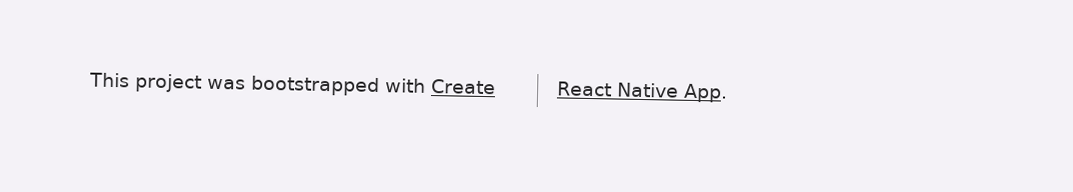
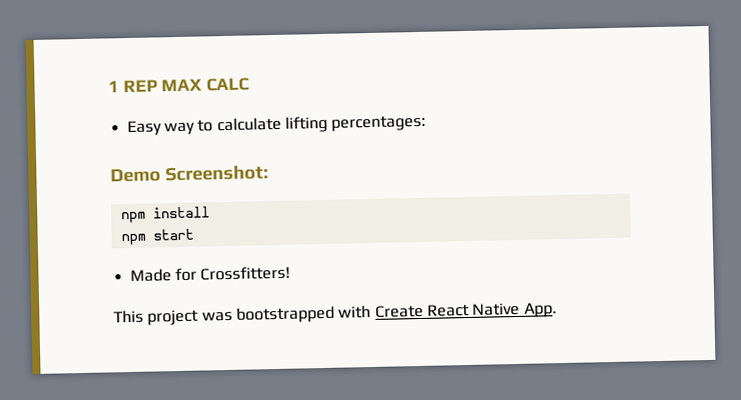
(89, 80) none -> [108,77,250,93] [126,114,427,137] [110,165,269,183] [120,206,210,224] [120,228,194,246] [129,265,291,283] 1 REP MAX CALC // Easy way to calculate lifting percentages: // Demo Screenshot: // npm install // npm start // Made for Crossfitters! //

